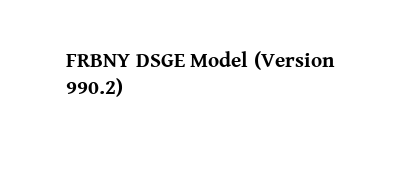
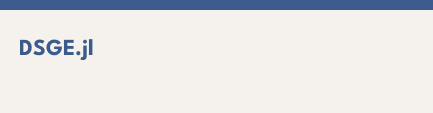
[66,51,335,70] [66,78,123,97] FRBNY DSGE Model (Version 990.2) -> [19,39,94,61] DSGE.jl

